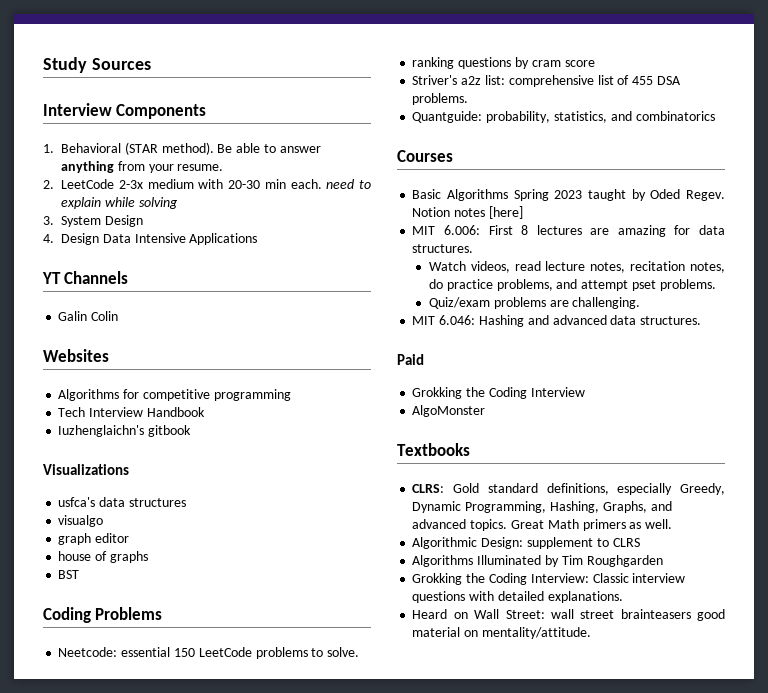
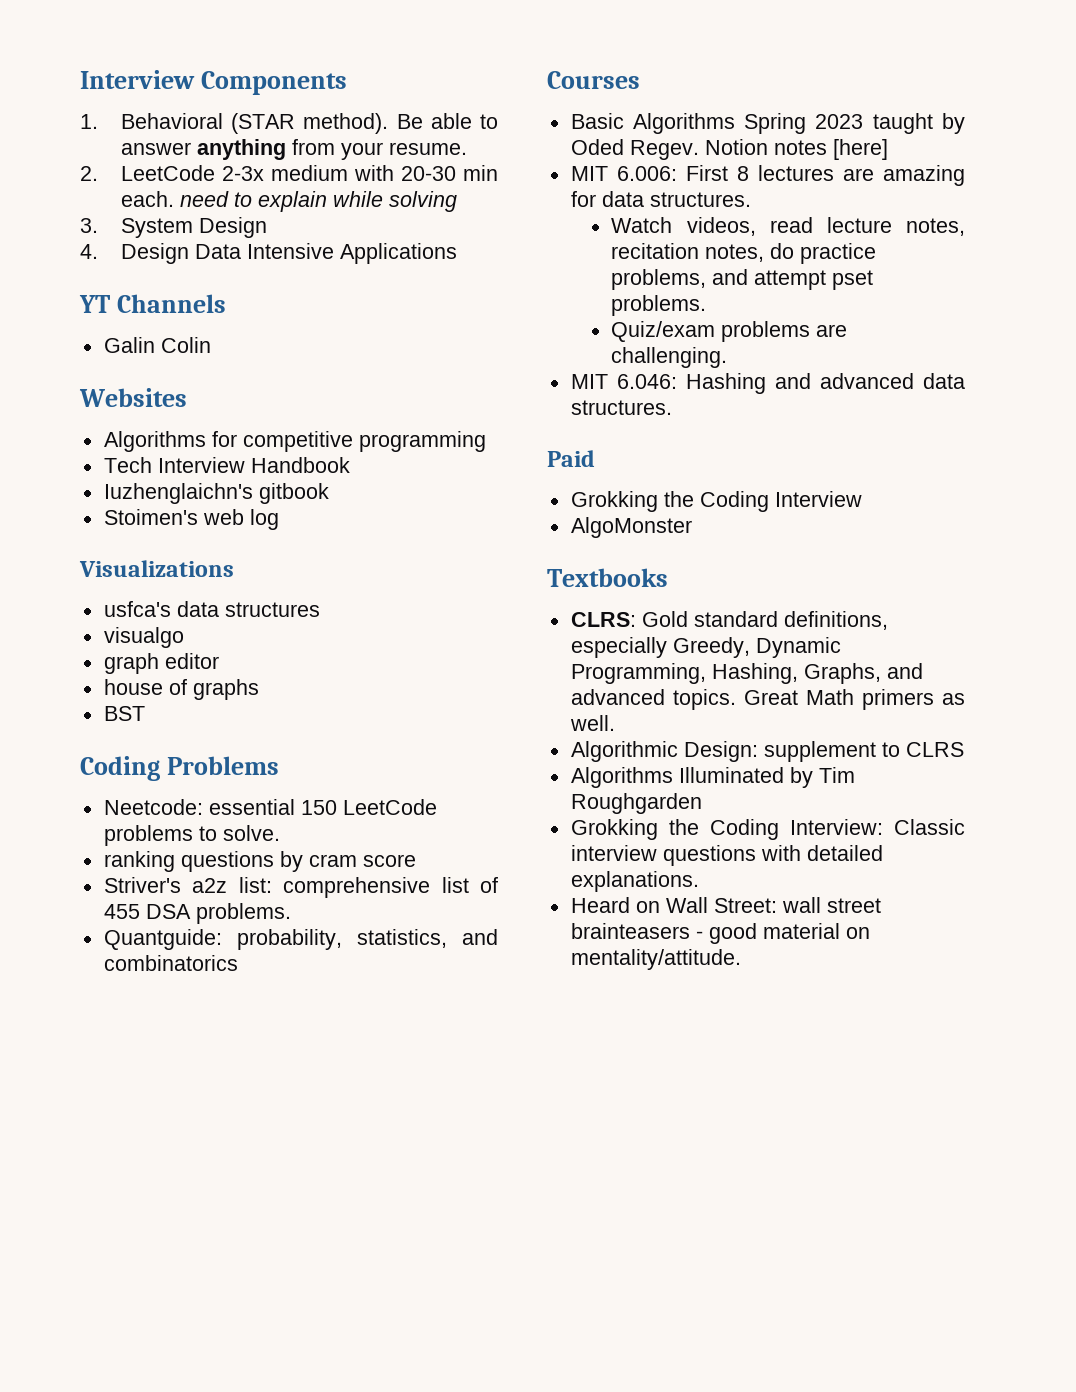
[43,57,151,73] Study Sources // -> (80, 79) none
(192, 431) none -> [103,509,279,530] // Stoimen's web log
(691, 614) none -> [695,931,703,939] -

